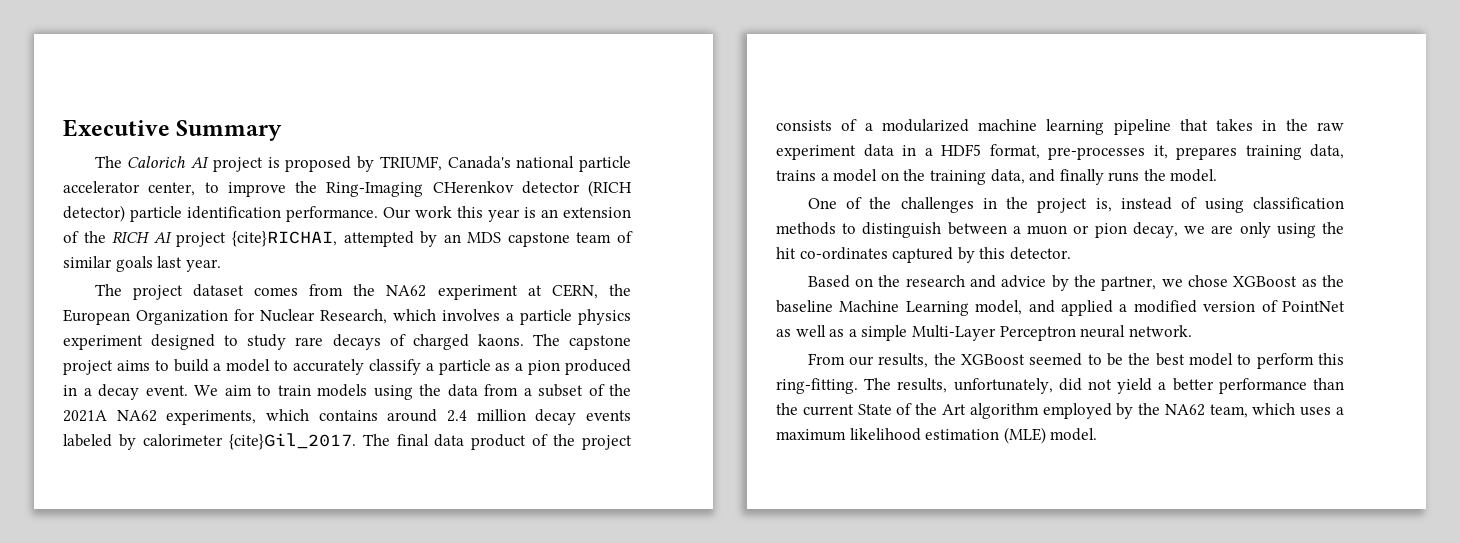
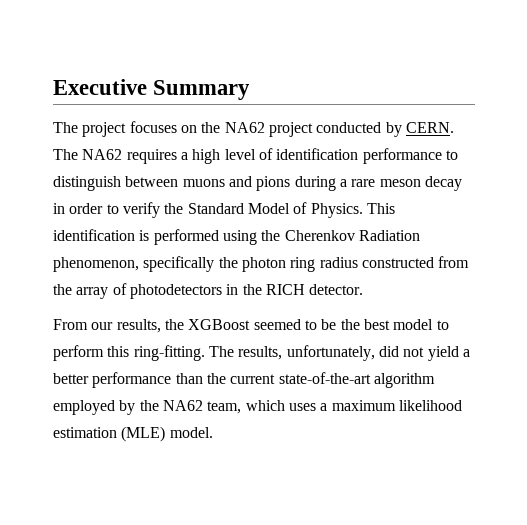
[127,156,631,172] [63,180,632,197] [63,205,631,222] [63,231,633,247] [63,256,221,272] [94,284,631,300] [63,309,631,325] [63,334,632,350] [63,359,631,375] [63,384,631,400] [63,409,631,425] [63,433,632,450] [776,119,1344,135] [776,144,1344,160] [776,169,1218,185] [807,197,1344,213] [776,222,1344,238] [776,247,1071,263] [807,275,1344,291] [776,300,1345,316] [776,325,1192,341] Calorich AI project is proposed by TRIUMF, Canada's national particle accelerator center, to improve the Ring-Imaging CHerenkov detector (RICH detector) particle identification performance. Our work this year is an extension of the RICH AI project {cite}RICHAI, attempted by an MDS capstone team of similar goals last year. // The project dataset comes from the NA62 experiment at CERN, the European Organization for Nuclear Research, which involves a particle physics experiment designed to study rare decays of charged kaons. The capstone project aims to build a model to accurately classify a particle as a pion produced in a decay event. We aim to train models using the data from a subset of the 2021A NA62 experiments, which contains around 2.4 million decay events labeled by calorimeter {cite}Gil_2017. The final data product of the project consists of a modularized machine learning pipeline that takes in the raw experiment data in a HDF5 format, pre-processes it, prepares training data, trains a model on the training data, and finally runs the model. // One of the challenges in the project is, instead of using classification methods to distinguish between a muon or pion decay, we are only using the hit co-ordinates captured by this detector. // Based on the research and advice by the partner, we chose XGBoost as the baseline Machine Learning model, and applied a modified version of PointNet as well as a simple Multi-Layer Perceptron neural network. -> [82,121,454,137] [53,148,458,164] [53,176,462,191] [53,202,395,218] [53,229,420,245] [53,256,470,272] [53,283,364,299] project focuses on the NA62 project conducted by CERN. The NA62 requires a high level of identification performance to distinguish between muons and pions during a rare meson decay in order to verify the Standard Model of Physics. This identification is performed using the Cherenkov Radiation phenomenon, specifically the photon ring radius constructed from the array of photodetectors in the RICH detector.
[857,403,966,415] State of the Art -> [278,372,371,384] state-of-the-art

